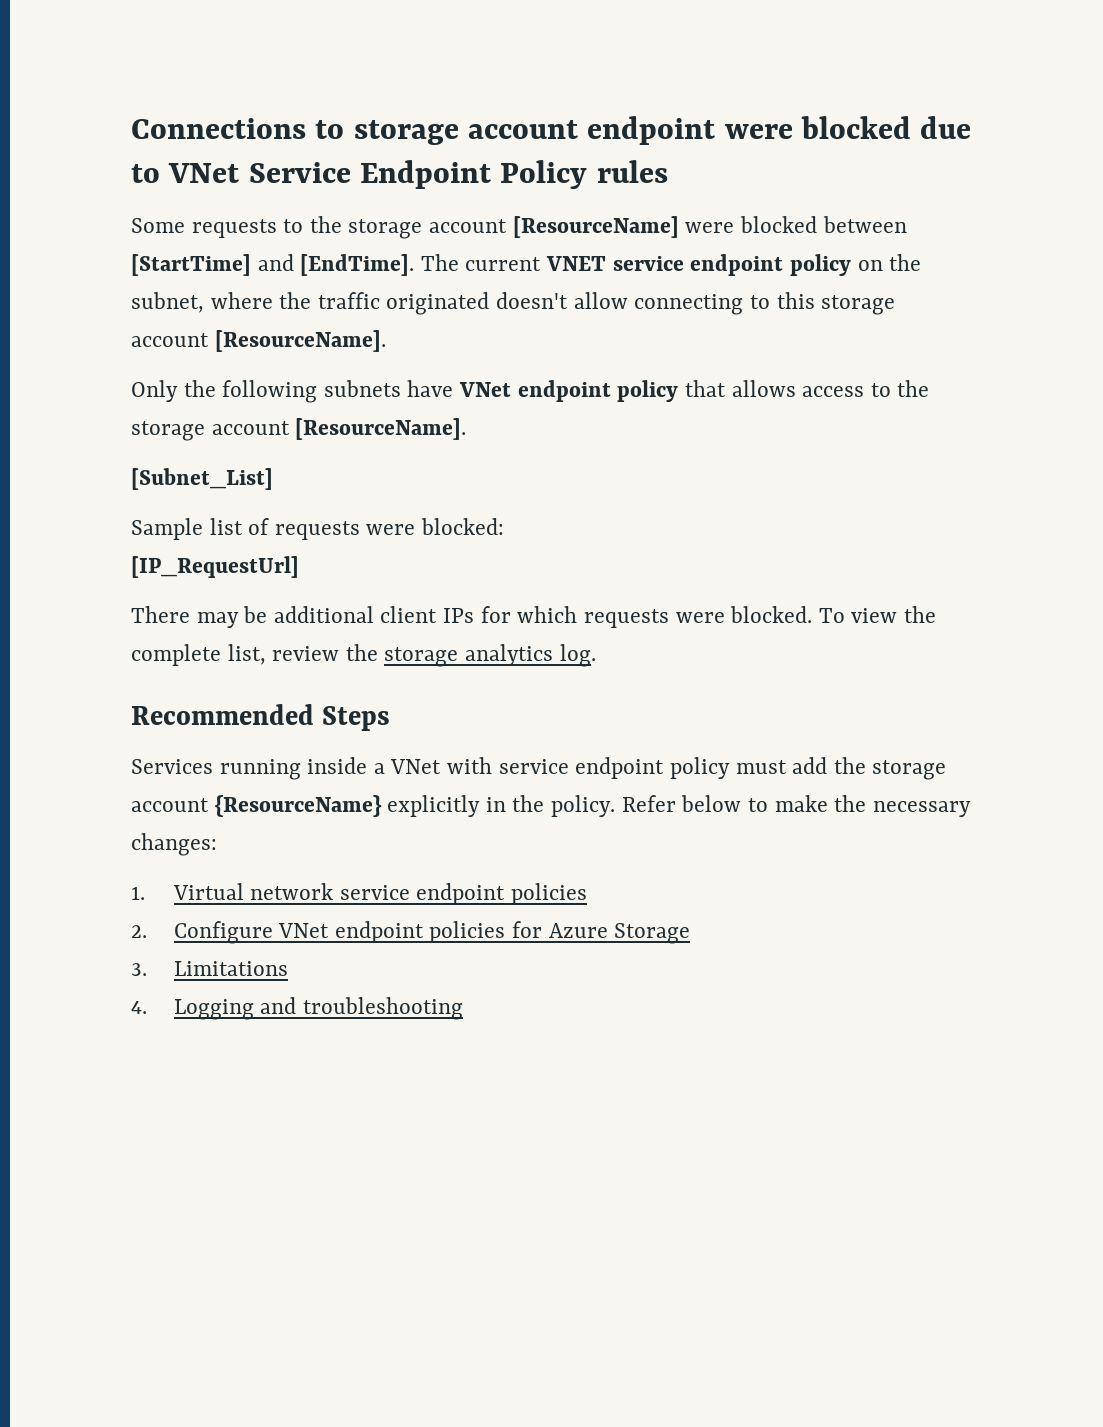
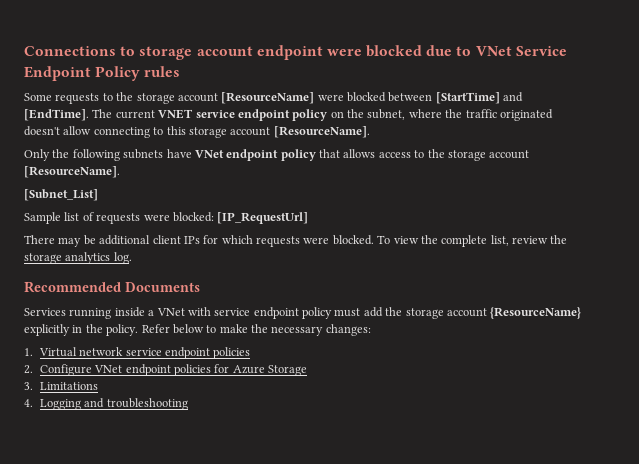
(505, 526) // -> (214, 217) none
[322,706,391,731] Steps -> [125,282,200,292] Documents

